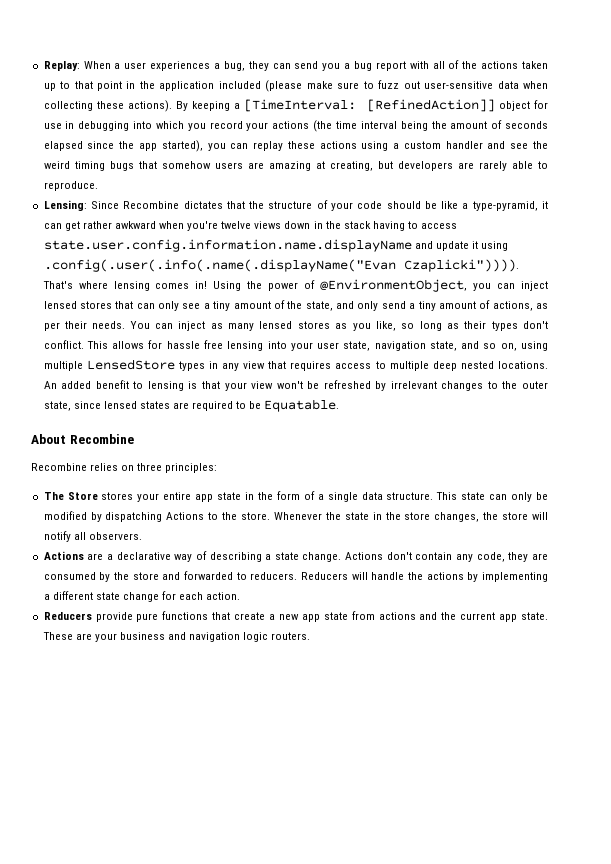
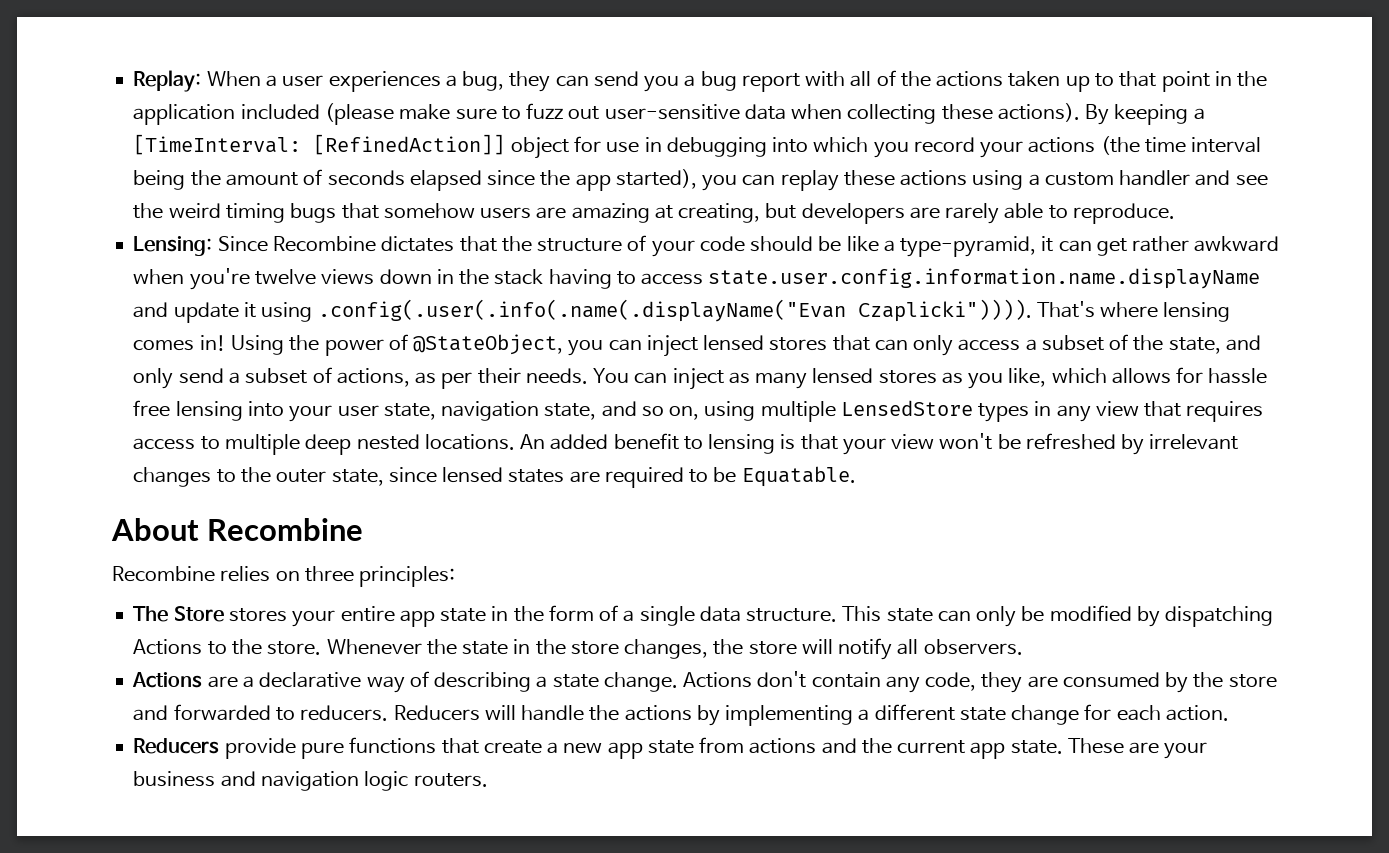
[320,279,468,292] @EnvironmentObject, -> [413,334,564,355] @StateObject,
[182,301,271,311] see a tiny amount -> [958,335,1104,351] access a subset
[418,301,476,311] tiny amount -> [245,368,308,384] subset
[401,321,548,331] [43,340,108,349] so long as their types don't conflict. This -> [1051,368,1107,384] which

